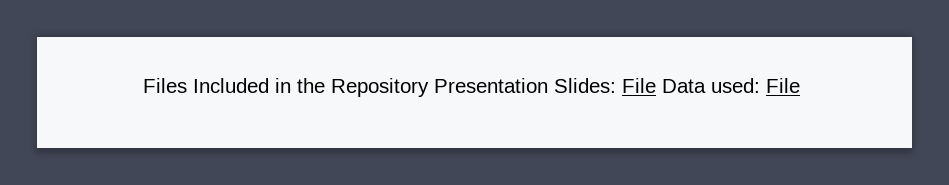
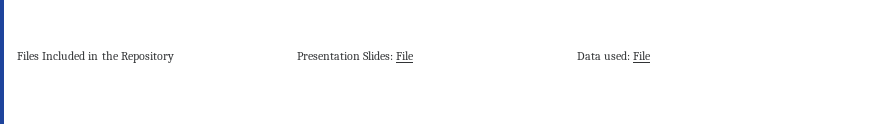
(429, 87) none -> (174, 57) //
(656, 85) none -> (415, 55) //

